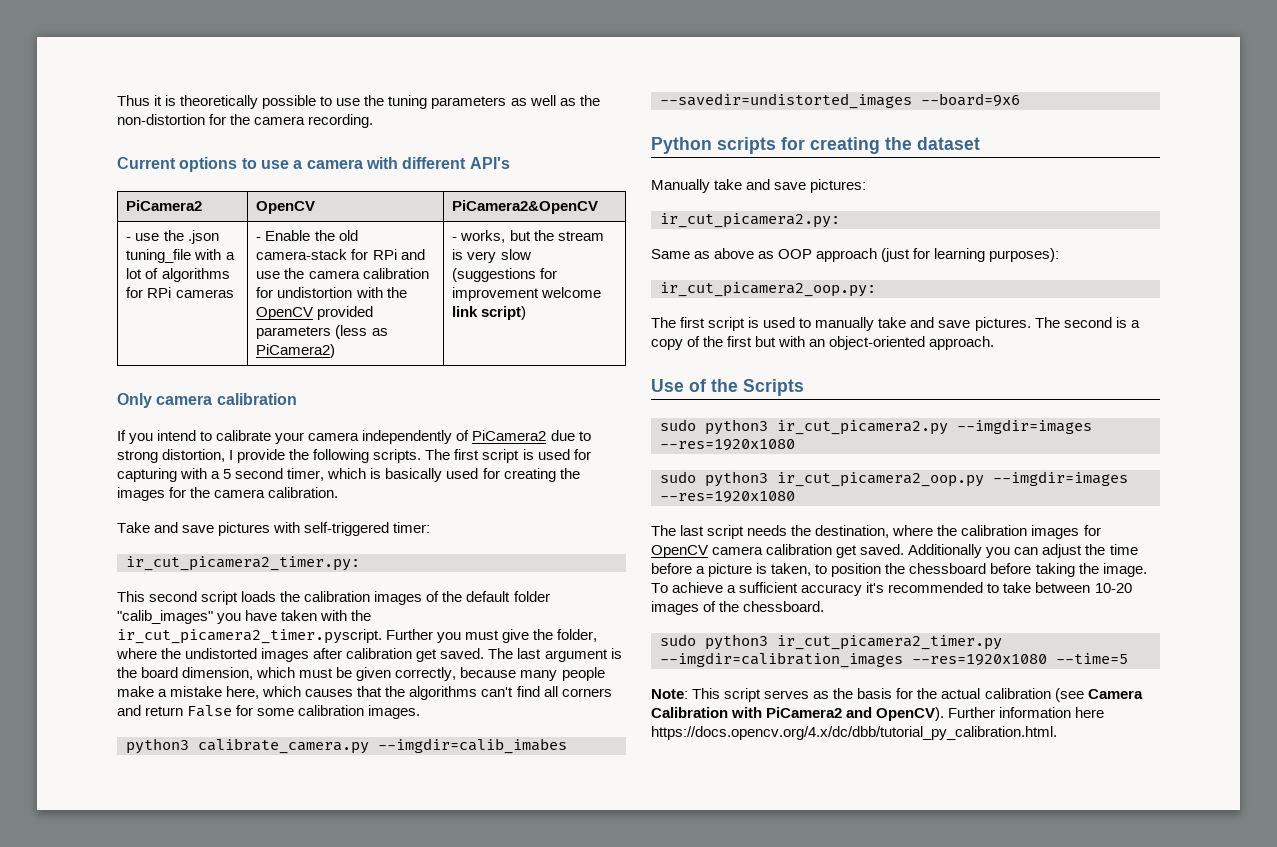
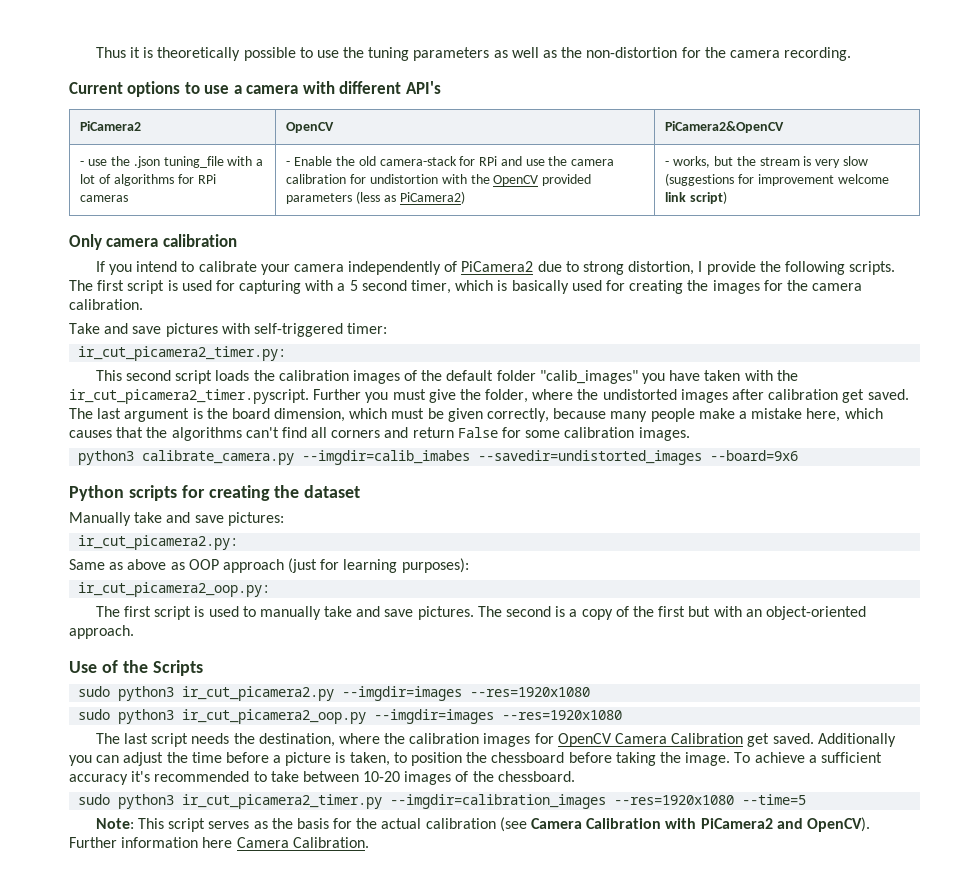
[712,544,833,555] camera calibration -> [615,733,744,744] Camera Calibration
[651,726,1057,740] https://docs.opencv.org/4.x/dc/dbb/tutorial_py_calibration.html. -> [236,837,369,848] Camera Calibration.

